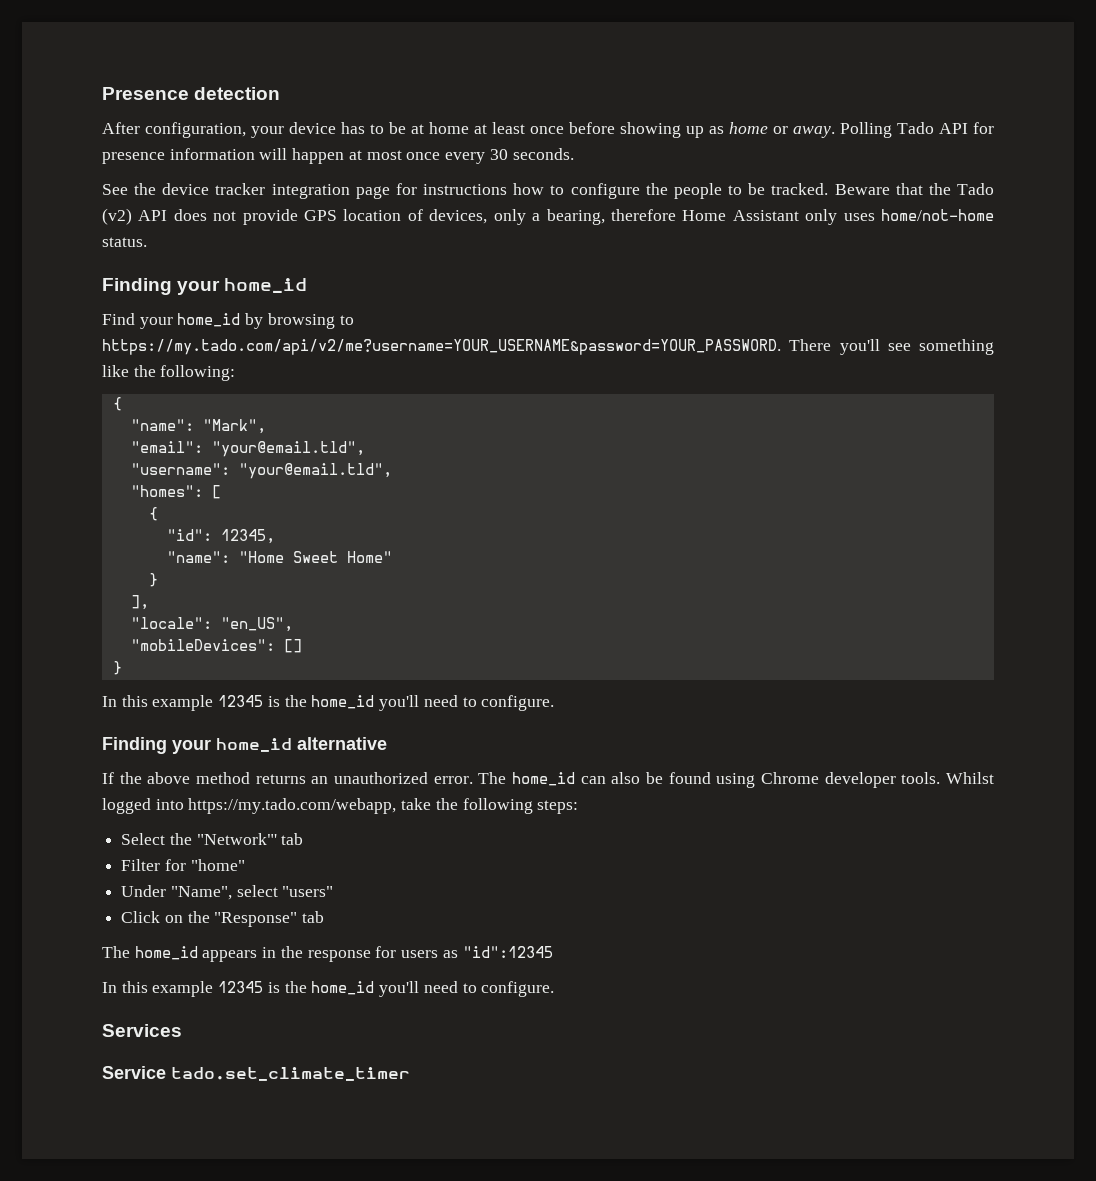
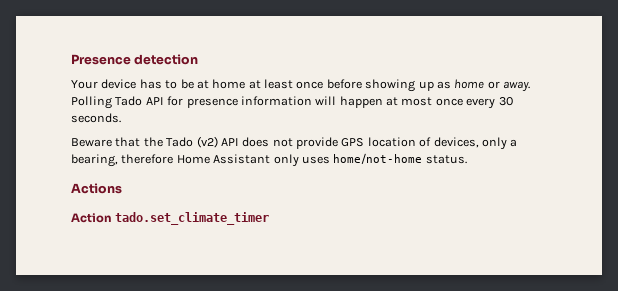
[102,122,284,138] After configuration, your -> [71,80,98,89] Your
[102,183,829,199] See the device tracker integration page for instructions how to configure the people to be tracked. -> (121, 118) none
[102,278,308,295] [102,313,354,329] [102,339,994,355] [102,365,236,381] [112,397,122,411] [130,419,266,434] [130,441,365,457] [130,463,392,479] [130,485,221,499] [148,507,158,521] [166,529,275,544] [166,551,392,563] [148,573,158,587] [130,595,149,610] [130,617,293,632] [130,639,302,653] [112,661,122,675] [102,695,555,711] [102,737,387,754] [102,772,994,788] [102,798,579,814] [121,833,304,845] [121,859,245,871] [121,885,334,900] [121,911,325,927] [102,946,553,962] [102,981,555,997] [102,1024,182,1037] [102,1066,166,1079] Finding your home_id // Find your home_id by browsing to https://my.tado.com/api/v2/me?username=YOUR_USERNAME&password=YOUR_PASSWORD. There you'll see something like the following: // { // "name": "Mark", // "email": "your@email.tld", // "username": "your@email.tld", // "homes": [ // { // "id": 12345, // "name": "Home Sweet Home" // } // ], // "locale": "en_US", // "mobileDevices": [] // } // In this example 12345 is the home_id you'll need to configure. // Finding your home_id alternative // If the above method returns an unauthorized error. The home_id can also be found using Chrome developer tools. Whilst logged into https://my.tado.com/webapp, take the following steps: // Select the "Network"' tab // Filter for "home" // Under "Name", select "users" // Click on the "Response" tab // The home_id appears in the response for users as "id":12345 // In this example 12345 is the home_id you'll need to configure. // Services // Service -> [71,183,122,194] [71,213,112,223] Actions // Action

